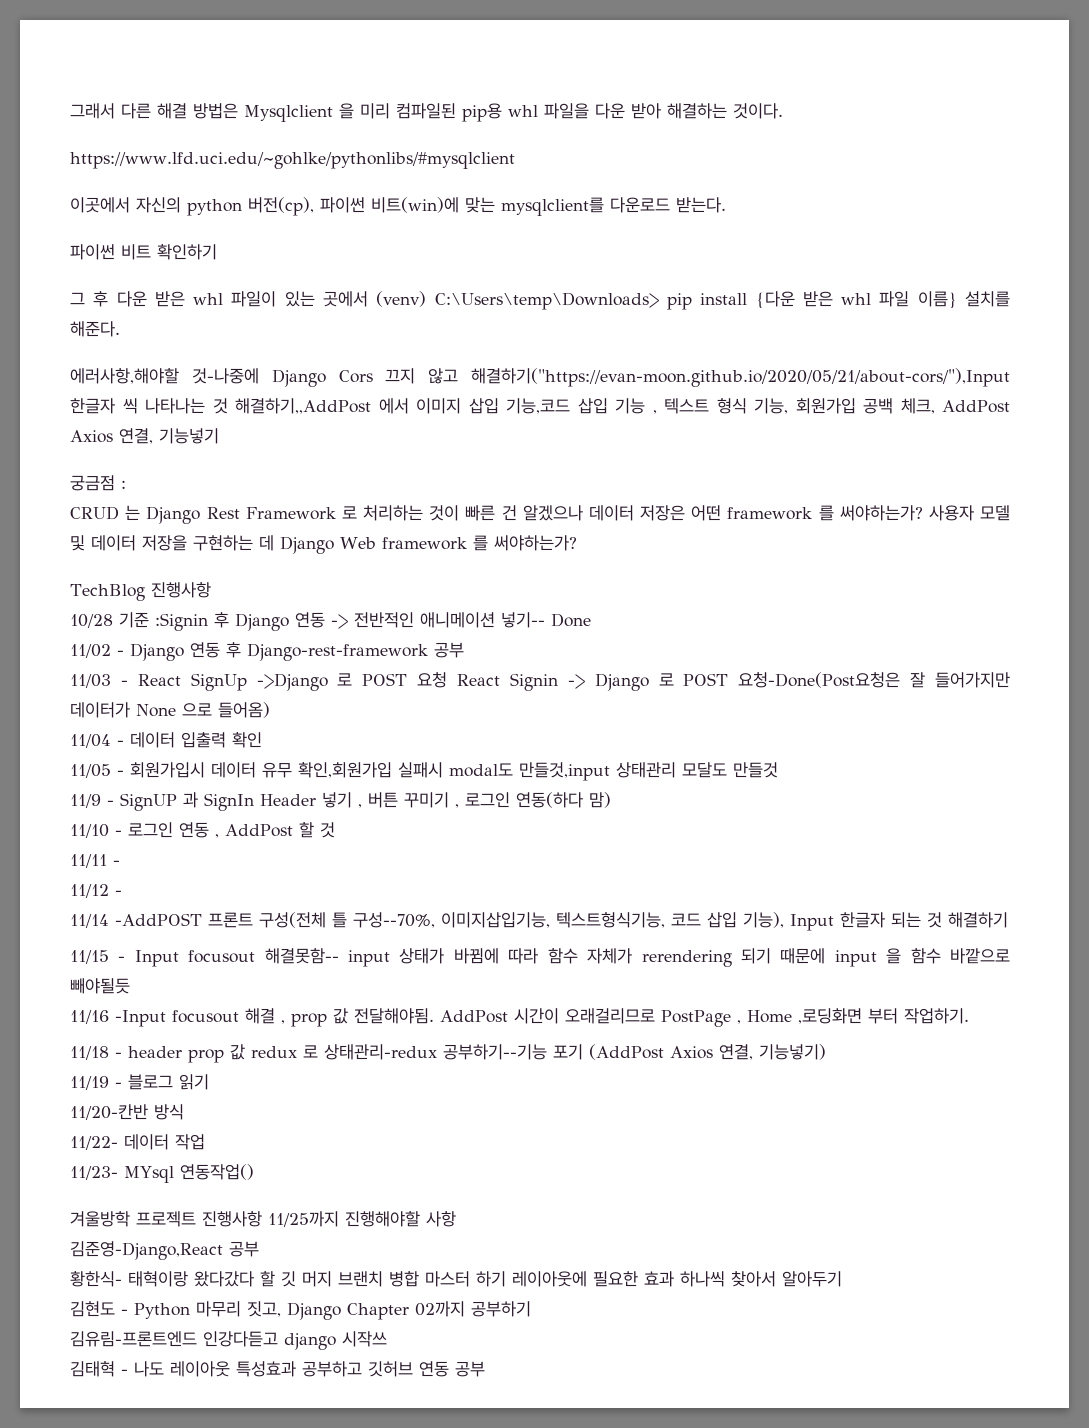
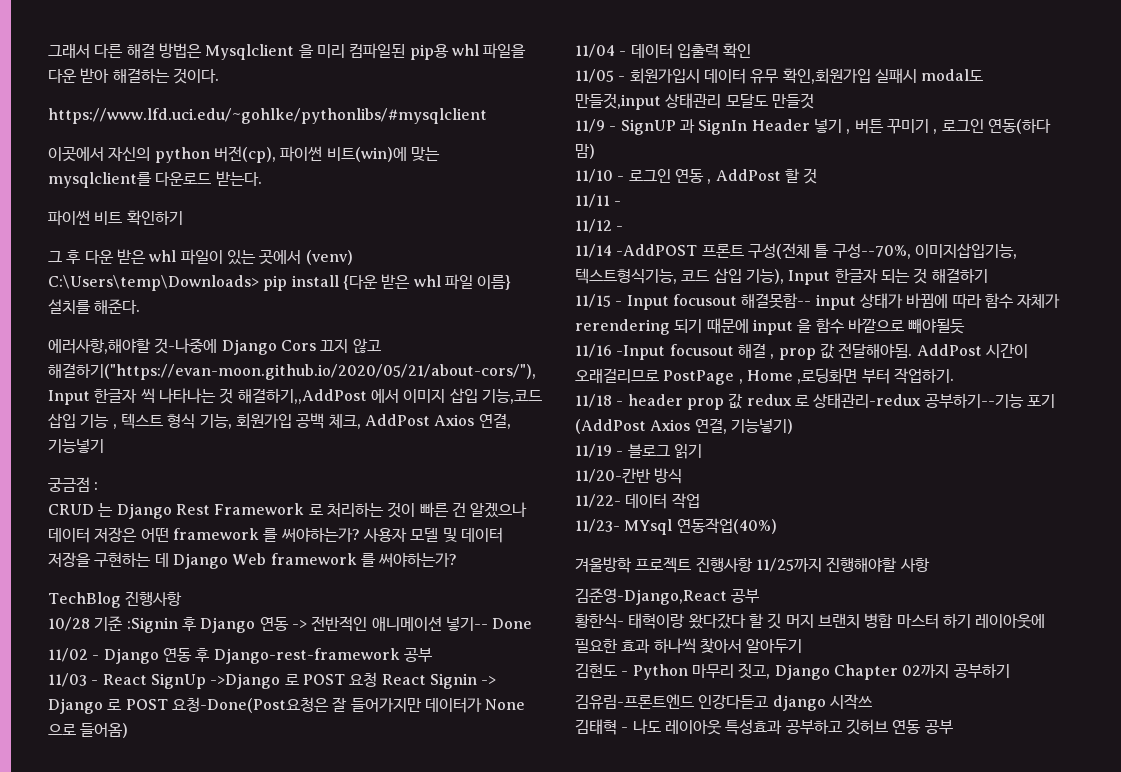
[179,1164,254,1180] 연동작업() -> [676,518,777,534] 연동작업(40%)

